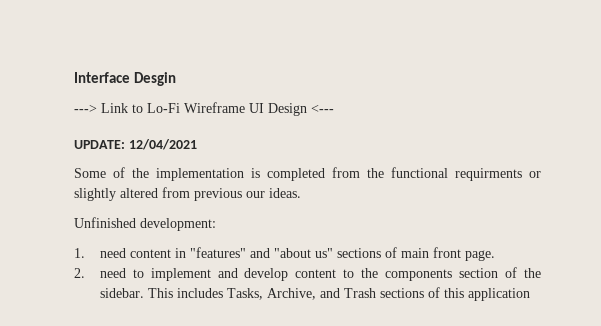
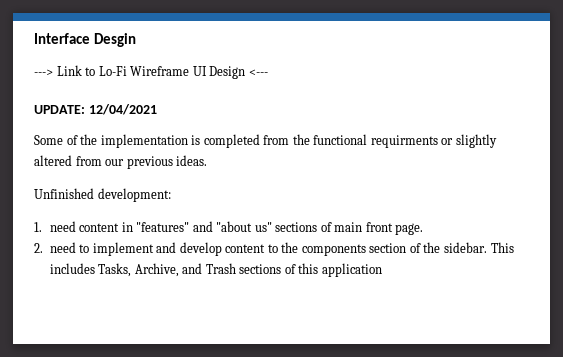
[194,188,265,201] previous our -> [105,156,173,169] our previous

